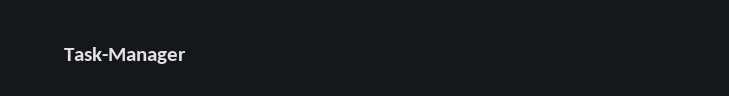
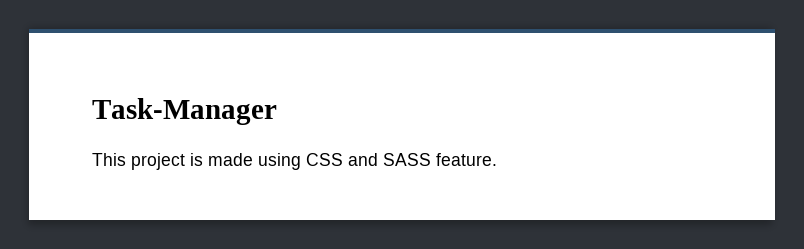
(186, 55) none -> [92,153,497,170] // This project is made using CSS and SASS feature.

